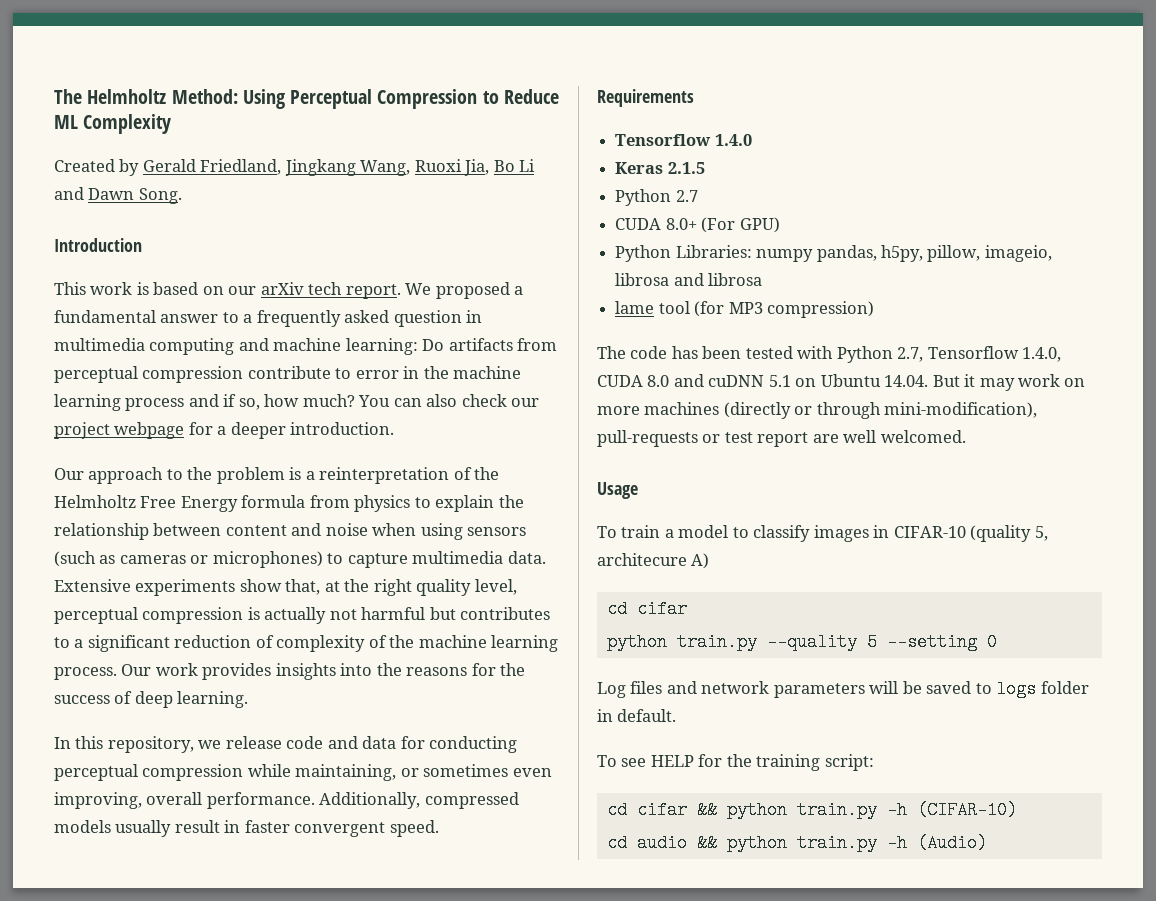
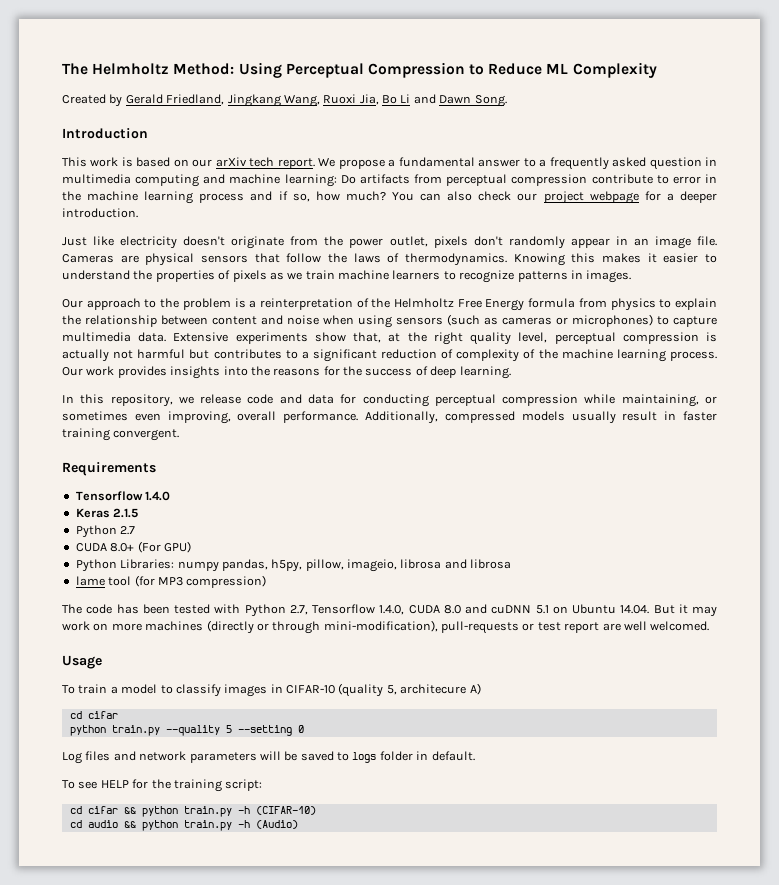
[435,282,510,299] proposed -> [338,159,385,169] propose
(395, 428) none -> [62,236,717,249] [62,253,717,266] [62,270,632,283] // Just like electricity doesn't originate from the power outlet, pixels don't randomly appear in an image file. Cameras are physical sensors that follow the laws of thermodynamics. Knowing this makes it easier to understand the properties of pixels as we train machine learners to recognize patterns in images.
[294,820,439,837] convergent speed. -> [62,428,180,441] training convergent.

